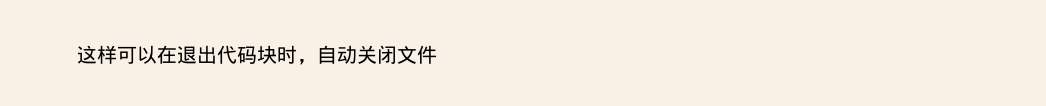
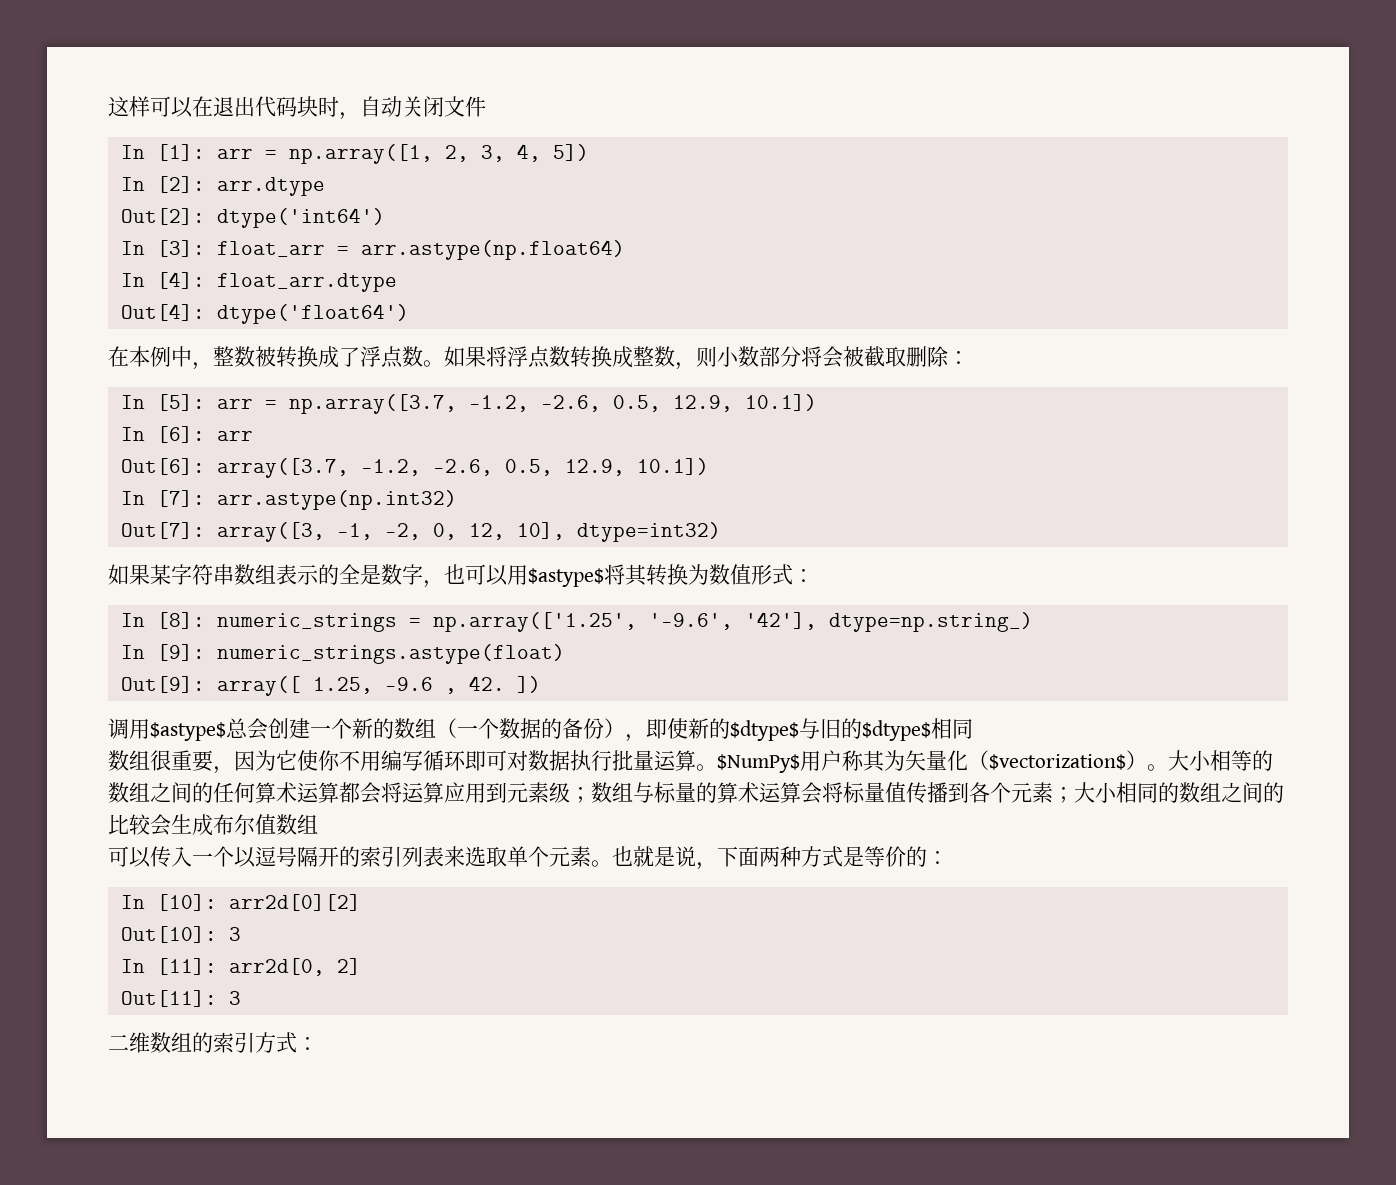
(437, 54) none -> [120,144,589,164] [120,176,325,196] [120,208,385,228] [120,240,625,260] [120,272,397,292] [120,304,409,324] [108,346,969,370] [120,394,817,414] [120,426,253,443] [120,458,709,478] [120,490,457,510] [120,522,721,542] [108,564,814,588] [120,612,1033,632] [120,644,565,664] [120,676,541,696] [108,718,973,742] [108,750,1273,774] [108,782,1284,804] [108,814,318,836] [108,846,948,870] [120,894,361,911] [120,926,241,943] [120,958,361,976] [120,990,241,1007] [108,1032,318,1053] // In [1]: arr = np.array([1, 2, 3, 4, 5]) // In [2]: arr.dtype // Out[2]: dtype('int64') // In [3]: float_arr = arr.astype(np.float64) // In [4]: float_arr.dtype // Out[4]: dtype('float64') // 在本例中，整数被转换成了浮点数。如果将浮点数转换成整数，则小数部分将会被截取删除： // In [5]: arr = np.array([3.7, -1.2, -2.6, 0.5, 12.9, 10.1]) // In [6]: arr // Out[6]: array([3.7, -1.2, -2.6, 0.5, 12.9, 10.1]) // In [7]: arr.astype(np.int32) // Out[7]: array([3, -1, -2, 0, 12, 10], dtype=int32) // 如果某字符串数组表示的全是数字，也可以用$astype$将其转换为数值形式： // In [8]: numeric_strings = np.array(['1.25', '-9.6', '42'], dtype=np.string_) // In [9]: numeric_strings.astype(float) // Out[9]: array([ 1.25, -9.6 , 42. ]) // 调用$astype$总会创建一个新的数组（一个数据的备份），即使新的$dtype$与旧的$dtype$相同 // 数组很重要，因为它使你不用编写循环即可对数据执行批量运算。$NumPy$用户称其为矢量化（$vectorization$）。大小相等的数组之间的任何算术运算都会将运算应用到元素级；数组与标量的算术运算会将标量值传播到各个元素；大小相同的数组之间的比较会生成布尔值数组 // 可以传入一个以逗号隔开的索引列表来选取单个元素。也就是说，下面两种方式是等价的： // In [10]: arr2d[0][2] // Out[10]: 3 // In [11]: arr2d[0, 2] // Out[11]: 3 // 二维数组的索引方式：

